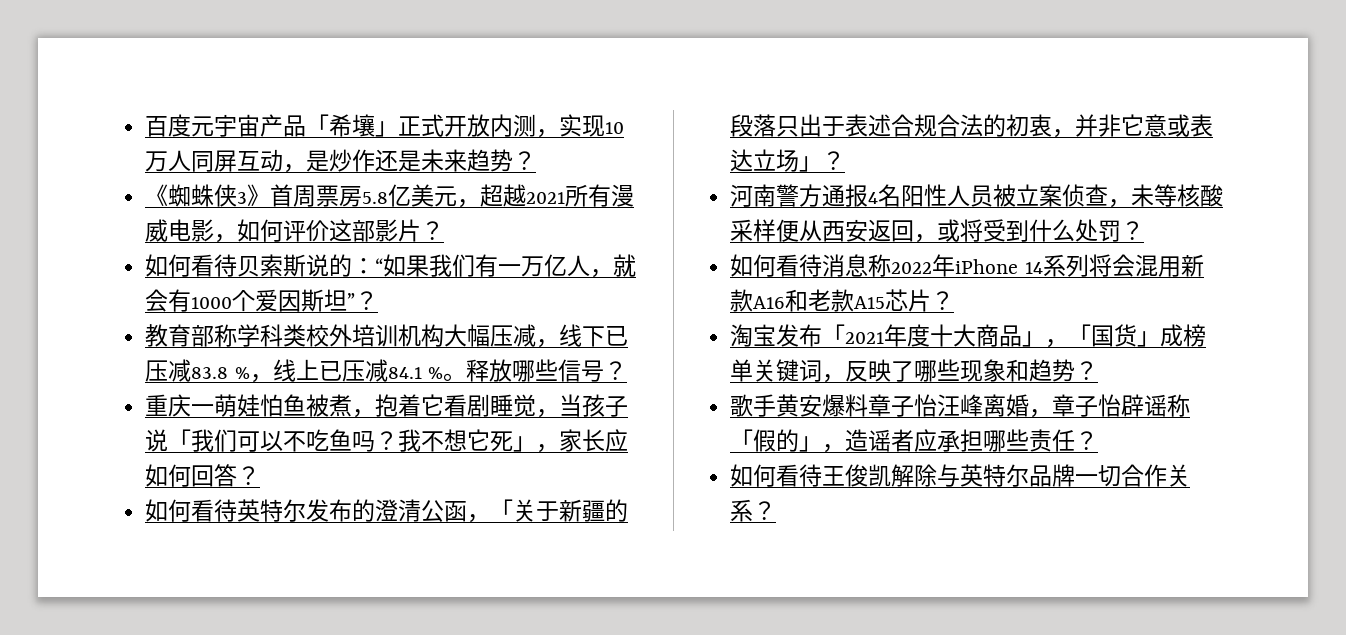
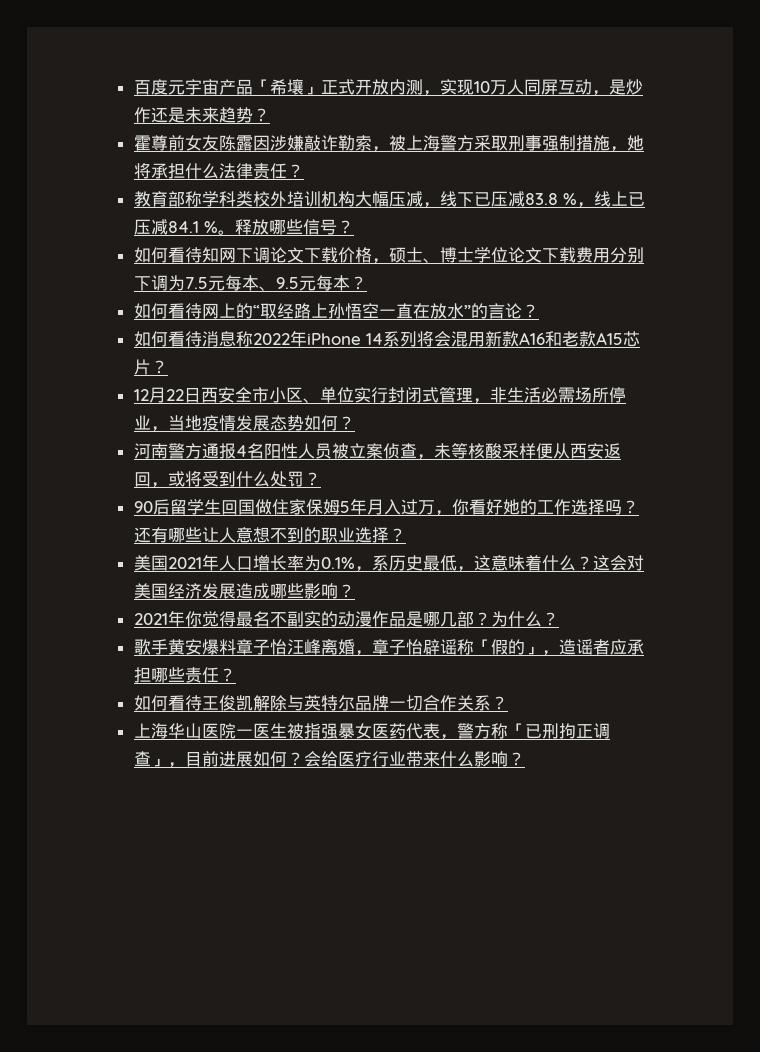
[145,184,635,208] [145,219,445,243] [145,254,637,278] [145,289,356,312] 《蜘蛛侠3》首周票房5.8亿美元，超越2021所有漫威电影，如何评价这部影片？ // 如何看待贝索斯说的：“如果我们有一万亿人，就会有1000个爱因斯坦” -> [133,135,644,152] [133,163,287,179] 霍尊前女友陈露因涉嫌敲诈勒索，被上海警方采取刑事强制措施，她将承担什么法律责任
[145,394,629,418] [145,429,629,453] [145,464,261,487] [145,499,629,523] [730,114,1214,138] [730,149,823,172] 重庆一萌娃怕鱼被煮，抱着它看剧睡觉，当孩子说「我们可以不吃鱼吗？我不想它死」，家长应如何回答？ // 如何看待英特尔发布的澄清公函，「关于新疆的段落只出于表述合规合法的初衷，并非它意或表达立场」 -> [133,247,644,264] [133,275,367,291] [133,303,539,319] [133,330,640,347] [133,359,168,375] [133,387,626,404] [133,415,338,432] 如何看待知网下调论文下载价格，硕士、博士学位论文下载费用分别下调为7.5元每本、9.5元每本？ // 如何看待网上的“取经路上孙悟空一直在放水”的言论？ // 如何看待消息称2022年iPhone 14系列将会混用新款A16和老款A15芯片？ // 12月22日西安全市小区、单位实行封闭式管理，非生活必需场所停业，当地疫情发展态势如何
[730,254,1204,277] [730,289,955,312] [730,324,1207,348] [730,359,1076,383] 如何看待消息称2022年iPhone 14系列将会混用新款A16和老款A15芯片？ // 淘宝发布「2021年度十大商品」，「国货」成榜单关键词，反映了哪些现象和趋势 -> [133,498,639,516] [133,527,406,543] [133,554,644,572] [133,583,355,599] [133,610,542,627] 90后留学生回国做住家保姆5年月入过万，你看好她的工作选择吗？还有哪些让人意想不到的职业选择？ // 美国2021年人口增长率为0.1%，系历史最低，这意味着什么？这会对美国经济发展造成哪些影响？ // 2021年你觉得最名不副实的动漫作品是哪几部？为什么
(777, 510) none -> [133,723,610,740] [133,751,525,768] // 上海华山医院一医生被指强暴女医药代表，警方称「已刑拘正调查」，目前进展如何？会给医疗行业带来什么影响？

